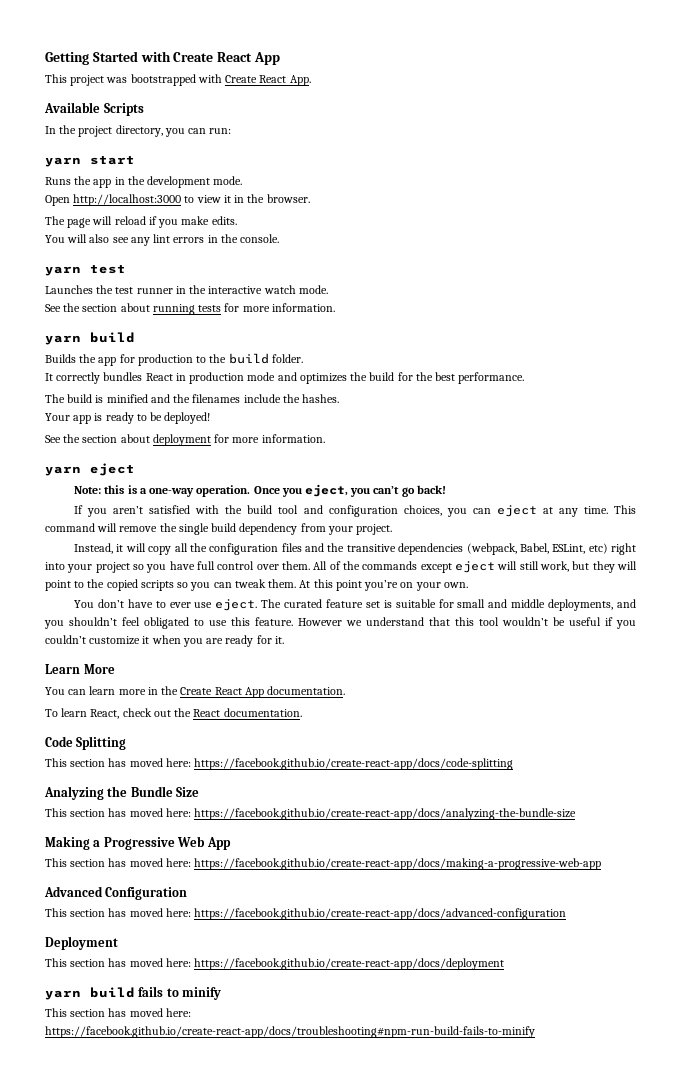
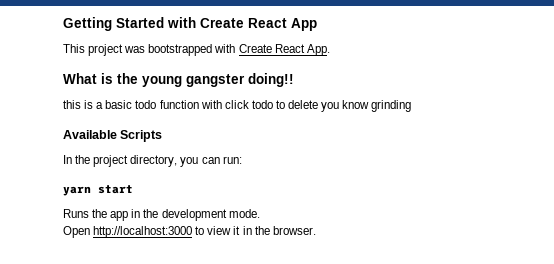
(311, 80) none -> [63,73,294,87] [63,100,412,112] // What is the young gangster doing!! // this is a basic todo function with click todo to delete you know grinding
[45,216,237,228] [45,234,280,246] [45,265,126,276] [45,285,328,294] [45,303,335,315] [45,332,135,345] [45,353,303,366] [45,372,525,384] [45,394,340,403] [45,412,211,424] [45,434,325,446] [45,463,135,476] [74,484,446,497] [74,505,636,517] [45,523,393,535] [74,543,636,555] [45,561,637,573] [45,579,468,591] [74,599,636,611] [44,617,636,629] [45,635,284,647] [45,664,115,674] [45,686,346,698] [45,708,302,719] [45,736,127,750] [45,758,514,770] [44,786,200,800] [45,808,577,820] [45,836,231,850] [45,858,602,870] [44,886,188,900] [45,908,567,920] [45,936,118,950] [45,958,505,970] [45,986,222,1000] [45,1008,191,1017] [45,1026,535,1038] // The page will reload if you make edits. // You will also see any lint errors in the console. // yarn test // Launches the test runner in the interactive watch mode. // See the section about running tests for more information. // yarn build // Builds the app for production to the build folder. // It correctly bundles React in production mode and optimizes the build for the best performance. // The build is minified and the filenames include the hashes. // Your app is ready to be deployed! // See the section about deployment for more information. // yarn eject // Note: this is a one-way operation. Once you eject, you can’t go back! // If you aren’t satisfied with the build tool and configuration choices, you can eject at any time. This command will remove the single build dependency from your project. // Instead, it will copy all the configuration files and the transitive dependencies (webpack, Babel, ESLint, etc) right into your project so you have full control over them. All of the commands except eject will still work, but they will point to the copied scripts so you can tweak them. At this point you’re on your own. // You don’t have to ever use eject. The curated feature set is suitable for small and middle deployments, and you shouldn’t feel obligated to use this feature. However we understand that this tool wouldn’t be useful if you couldn’t customize it when you are ready for it. // Learn More // You can learn more in the Create React App documentation. // To learn React, check out the React documentation. // Code Splitting // This section has moved here: https://facebook.github.io/create-react-app/docs/code-splitting // Analyzing the Bundle Size // This section has moved here: https://facebook.github.io/create-react-app/docs/analyzing-the-bundle-size // Making a Progressive Web App // This section has moved here: https://facebook.github.io/create-react-app/docs/making-a-progressive-web-app // Advanced Configuration // This section has moved here: https://facebook.github.io/create-react-app/docs/advanced-configuration // Deployment // This section has moved here: https://facebook.github.io/create-react-app/docs/deployment // yarn build fails to minify // This section has moved here: https://facebook.github.io/create-react-app/docs/troubleshooting#npm-run-build-fails-to-minify -> (316, 230) none

